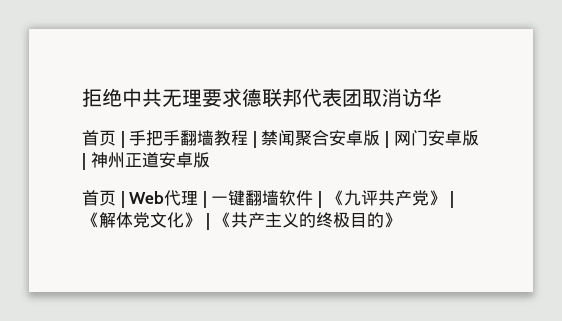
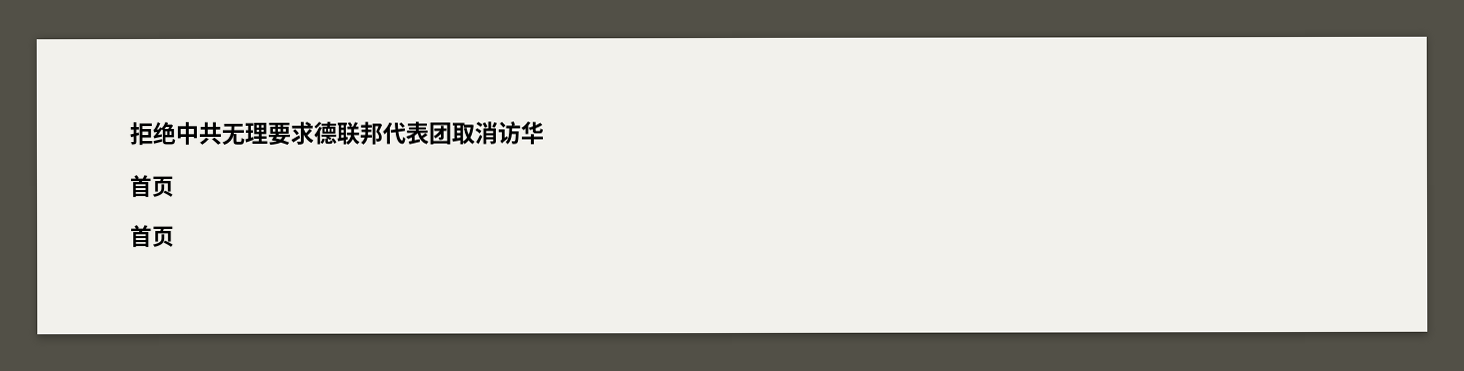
[120,130,479,148] [82,152,210,170] [82,190,455,208] [82,212,402,230] | 手把手翻墙教程 | 禁闻聚合安卓版 | 网门安卓版 | 神州正道安卓版 // 首页 | Web代理 | 一键翻墙软件 | 《九评共产党》 | 《解体党文化》 | 《共产主义的终极目的》 -> [130,225,175,248] // 首页

